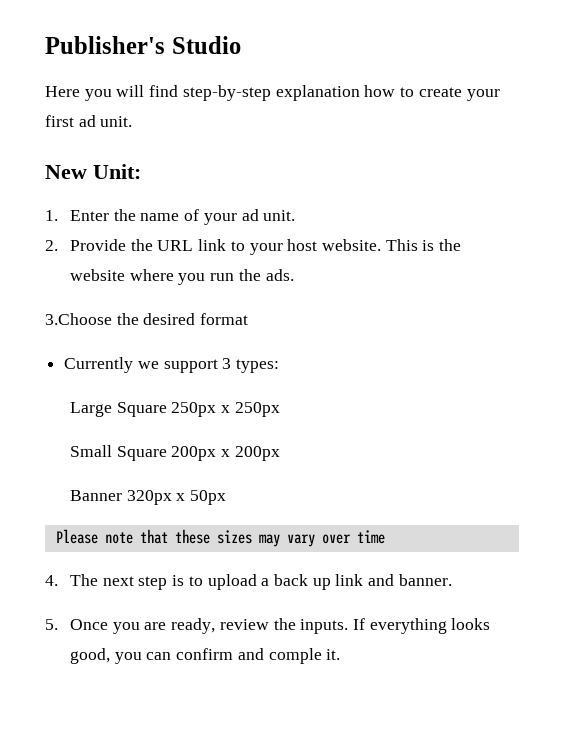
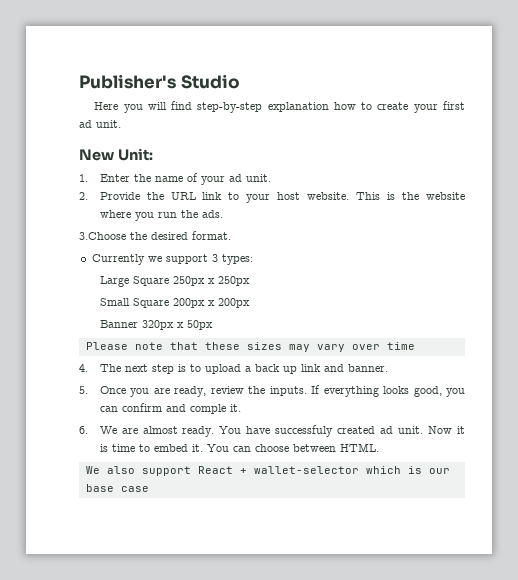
[200,313,249,325] format -> [192,231,231,240] format.
(341, 654) none -> [79,425,465,437] [99,443,379,452] [85,466,450,476] [85,484,149,492] // 6. We are almost ready. You have successfuly created ad unit. Now it is time to embed it. You can choose between HTML. // We also support React + wallet-selector which is our base case

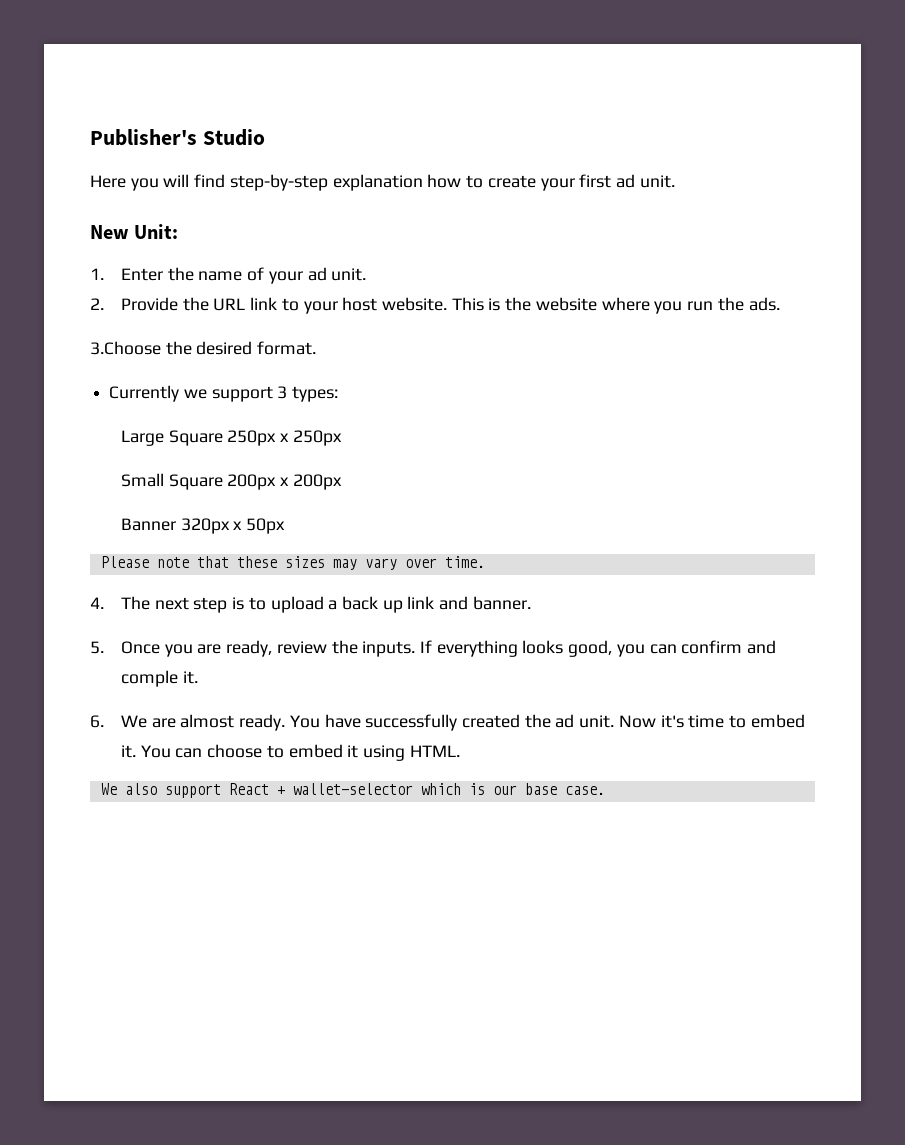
[386,342,415,350] time -> [444,556,485,568] time.
[275,425,376,437] successfuly created -> [365,714,551,731] successfully created the
[456,426,465,434] [99,444,108,452] it is -> [660,715,684,728] it's
[292,444,336,452] between -> [266,744,405,761] to embed it using
[120,486,149,492] case -> [564,786,605,795] case.

